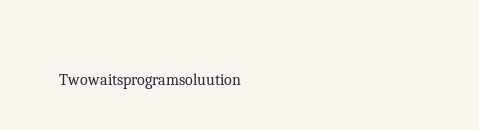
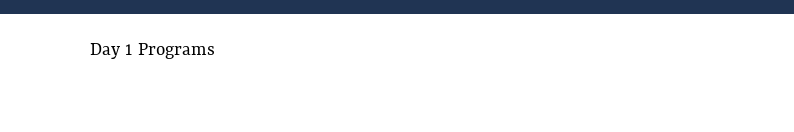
[59,73,241,89] Twowaitsprogramsoluution -> [90,43,215,59] Day 1 Programs

